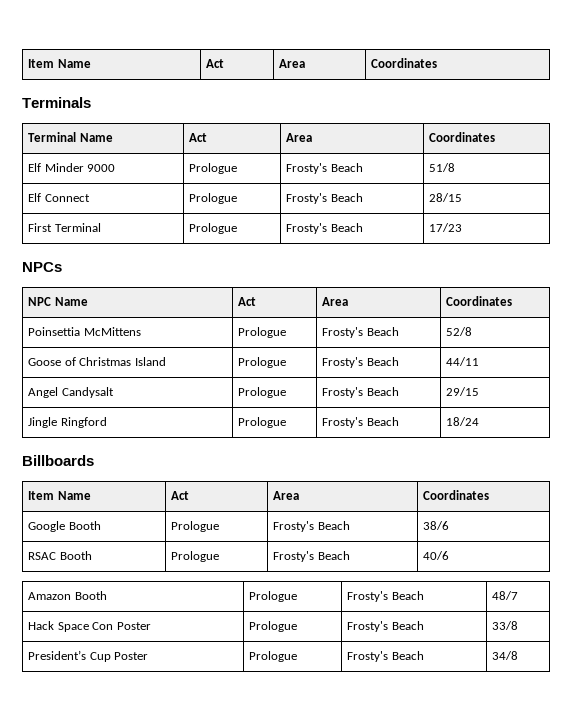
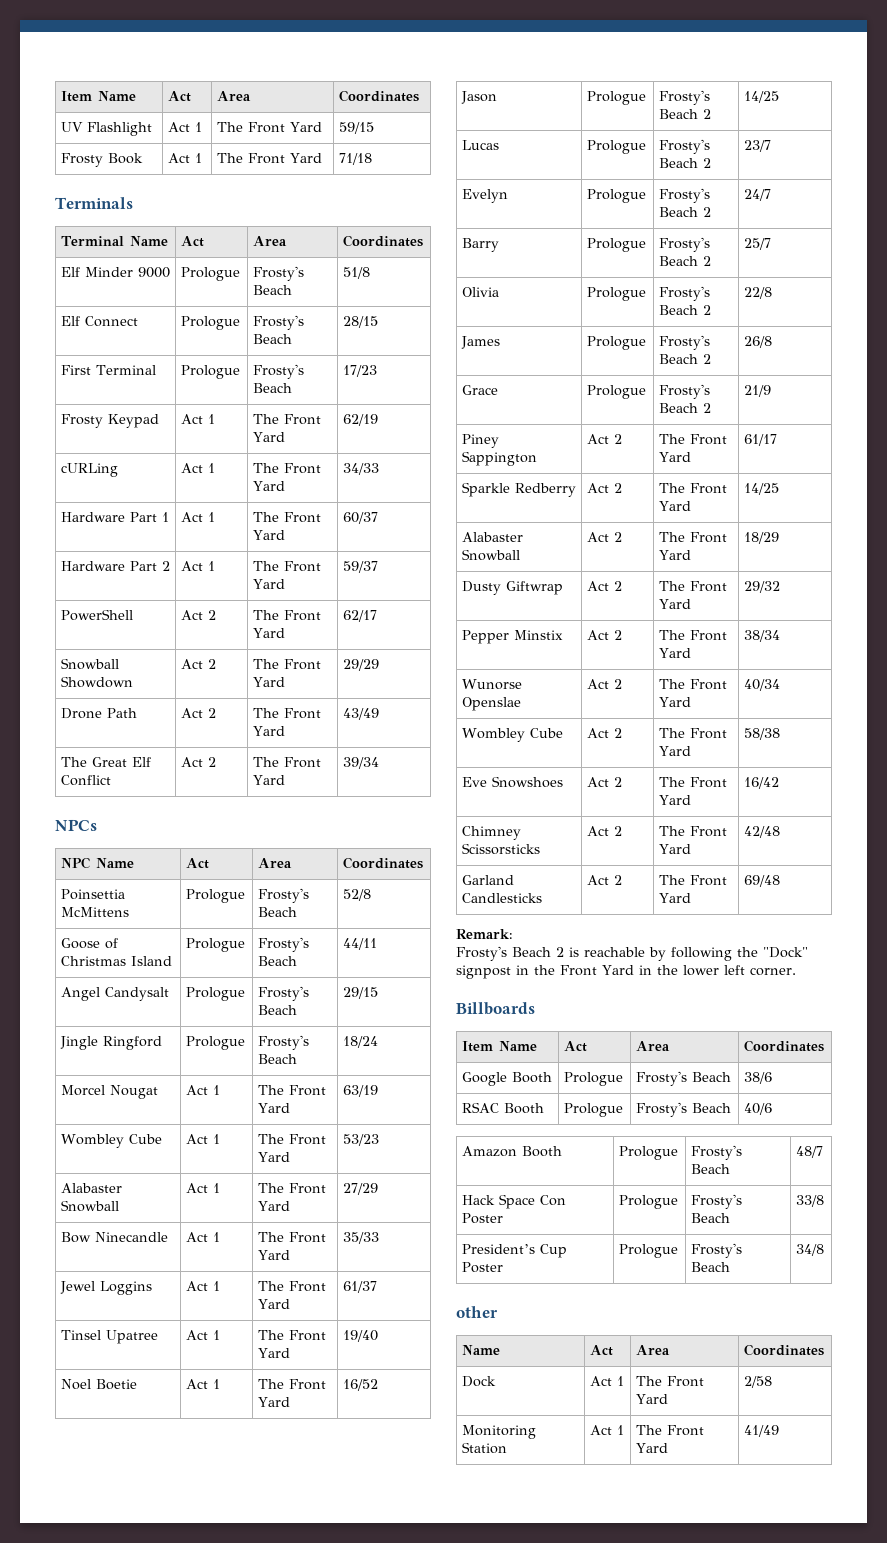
[28,59,91,68] [206,59,225,68] [279,59,306,68] [371,58,438,68] Item Name | Act | Area | Coordinates -> [60,91,136,102] [167,91,191,102] [216,91,251,101] [338,90,419,102] [60,122,152,136] [167,122,202,132] [216,122,322,133] [338,122,374,134] [60,153,143,167] [167,153,202,163] [216,153,322,164] [338,153,372,165] Item Name | Act | Area | Coordinates // UV Flashlight | Act 1 | The Front Yard | 59/15 // Frosty Book | Act 1 | The Front Yard | 71/18
(463, 227) none -> [60,414,159,428] [180,414,215,424] [252,414,321,425] [252,432,285,442] [342,414,378,426] [60,463,118,477] [180,463,215,473] [252,463,321,474] [252,481,285,491] [342,463,379,475] [60,512,169,522] [180,512,215,522] [252,512,321,523] [252,530,285,540] [342,512,378,524] [60,561,170,571] [180,561,215,571] [252,561,321,572] [252,579,285,589] [342,561,378,573] [60,609,133,621] [180,610,216,620] [252,610,321,621] [252,628,285,638] [342,610,377,622] [60,658,119,670] [60,676,133,688] [180,659,216,669] [252,659,321,670] [252,677,285,687] [342,659,379,671] [60,708,137,719] [180,708,216,718] [252,708,321,719] [252,726,285,736] [342,708,379,720] [60,757,151,767] [60,775,111,786] [180,757,216,767] [252,757,321,768] [252,775,285,785] [342,757,379,769] // Frosty Keypad | Act 1 | The Front Yard | 62/19 // cURLing | Act 1 | The Front Yard | 34/33 // Hardware Part 1 | Act 1 | The Front Yard | 60/37 // Hardware Part 2 | Act 1 | The Front Yard | 59/37 // PowerShell | Act 2 | The Front Yard | 62/17 // Snowball Showdown | Act 2 | The Front Yard | 29/29 // Drone Path | Act 2 | The Front Yard | 43/49 // The Great Elf Conflict | Act 2 | The Front Yard | 39/34
(480, 421) none -> [60,1085,158,1099] [185,1085,220,1095] [257,1085,326,1096] [257,1103,290,1113] [342,1085,378,1097] [60,1134,162,1148] [185,1134,220,1144] [257,1134,326,1145] [257,1152,290,1162] [342,1134,379,1146] [60,1183,122,1193] [60,1200,119,1212] [185,1183,220,1193] [257,1183,326,1194] [257,1201,290,1211] [342,1183,378,1195] [60,1232,168,1243] [185,1232,220,1242] [257,1232,326,1243] [257,1250,290,1260] [342,1232,379,1244] [59,1281,152,1295] [185,1281,220,1291] [257,1281,326,1292] [257,1299,290,1309] [342,1281,377,1293] [60,1330,158,1344] [185,1330,220,1340] [257,1330,326,1341] [257,1348,290,1358] [342,1330,378,1342] [60,1379,137,1390] [185,1379,220,1389] [257,1379,326,1390] [257,1397,290,1407] [342,1379,378,1391] [460,91,497,104] [586,91,646,105] [658,90,710,105] [658,109,711,119] [743,91,779,103] [461,140,499,150] [586,140,646,154] [658,139,710,154] [658,158,711,168] [743,140,771,152] [461,189,508,203] [586,189,646,203] [658,188,710,203] [658,207,711,217] [743,189,771,201] [461,238,499,252] [586,238,646,252] [658,237,710,252] [658,256,711,266] [743,238,771,250] [461,287,499,297] [586,287,646,301] [658,286,710,301] [658,305,711,315] [743,287,772,299] [460,336,500,349] [586,336,646,350] [658,335,710,350] [658,354,711,364] [743,336,772,348] [461,385,498,395] [586,385,646,399] [658,384,710,399] [658,403,711,413] [743,385,771,397] [461,434,499,448] [461,451,537,466] [586,434,622,444] [658,434,727,445] [658,452,691,462] [743,434,777,446] [461,482,576,497] [586,483,622,493] [658,483,727,494] [658,501,691,511] [743,483,779,495] [461,532,523,542] [461,549,520,561] [586,532,622,542] [658,532,727,543] [658,550,691,560] [743,532,779,544] [461,581,563,595] [586,581,622,591] [658,581,727,592] [658,599,691,609] [743,581,780,593] [461,630,563,644] [586,630,622,640] [658,630,727,641] [658,648,691,658] [743,630,780,642] [461,679,522,690] [461,697,521,711] [586,679,622,689] [658,679,727,690] [658,697,691,707] [743,679,780,691] [461,728,563,742] [586,728,622,738] [658,728,727,739] [658,746,691,756] [743,728,780,740] [461,776,563,788] [586,777,622,787] [658,777,727,788] [658,795,691,805] [743,777,779,789] [461,826,521,840] [461,843,540,855] [586,826,622,836] [658,826,727,837] [658,844,691,854] [743,826,780,838] [461,875,514,885] [461,893,542,903] [586,875,622,885] [658,875,727,886] [658,893,691,903] [743,875,780,887] [456,929,513,939] [456,946,808,961] [456,965,796,979] // Morcel Nougat | Act 1 | The Front Yard | 63/19 // Wombley Cube | Act 1 | The Front Yard | 53/23 // Alabaster Snowball | Act 1 | The Front Yard | 27/29 // Bow Ninecandle | Act 1 | The Front Yard | 35/33 // Jewel Loggins | Act 1 | The Front Yard | 61/37 // Tinsel Upatree | Act 1 | The Front Yard | 19/40 // Noel Boetie | Act 1 | The Front Yard | 16/52 // Jason | Prologue | Frosty's Beach 2 | 14/25 // Lucas | Prologue | Frosty's Beach 2 | 23/7 // Evelyn | Prologue | Frosty's Beach 2 | 24/7 // Barry | Prologue | Frosty's Beach 2 | 25/7 // Olivia | Prologue | Frosty's Beach 2 | 22/8 // James | Prologue | Frosty's Beach 2 | 26/8 // Grace | Prologue | Frosty's Beach 2 | 21/9 // Piney Sappington | Act 2 | The Front Yard | 61/17 // Sparkle Redberry | Act 2 | The Front Yard | 14/25 // Alabaster Snowball | Act 2 | The Front Yard | 18/29 // Dusty Giftwrap | Act 2 | The Front Yard | 29/32 // Pepper Minstix | Act 2 | The Front Yard | 38/34 // Wunorse Openslae | Act 2 | The Front Yard | 40/34 // Wombley Cube | Act 2 | The Front Yard | 58/38 // Eve Snowshoes | Act 2 | The Front Yard | 16/42 // Chimney Scissorsticks | Act 2 | The Front Yard | 42/48 // Garland Candlesticks | Act 2 | The Front Yard | 69/48 // Remark: // Frosty's Beach 2 is reachable by following the "Dock" signpost in the Front Yard in the lower left corner.
(519, 655) none -> [456,1306,498,1318] [461,1345,500,1355] [589,1345,613,1356] [635,1345,670,1355] [743,1344,824,1356] [461,1376,496,1387] [589,1376,624,1386] [635,1376,704,1387] [635,1394,668,1404] [743,1376,772,1388] [461,1425,536,1439] [461,1442,507,1454] [589,1425,624,1435] [635,1425,704,1436] [635,1443,668,1453] [743,1425,779,1437] // other // Name | Act | Area | Coordinates // Dock | Act 1 | The Front Yard | 2/58 // Monitoring Station | Act 1 | The Front Yard | 41/49

